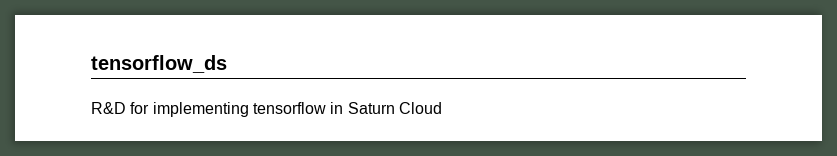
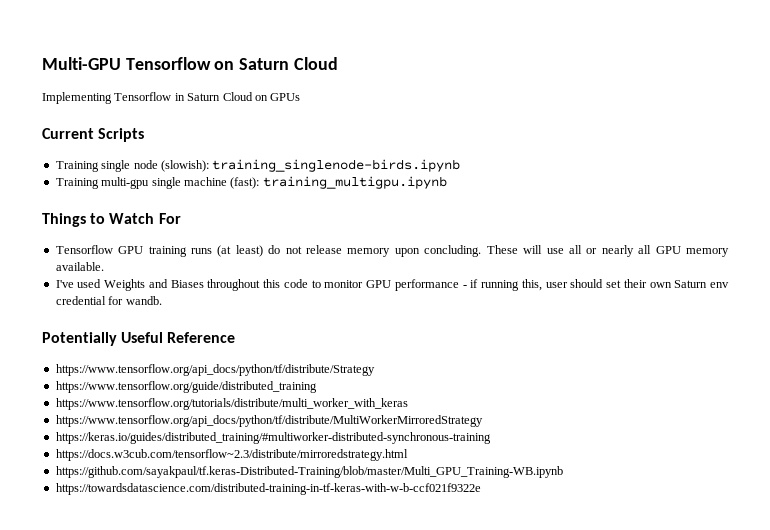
[91,55,227,73] [91,102,442,117] tensorflow_ds // R&D for implementing tensorflow in Saturn Cloud -> [42,57,338,70] [42,92,301,104] [42,128,145,142] [55,159,461,172] [55,176,447,189] [42,213,181,227] [55,245,730,257] [55,262,104,271] [55,279,730,291] [55,296,162,305] [42,332,236,346] [55,364,375,376] [55,381,317,393] [55,398,408,410] [55,415,483,427] [55,432,491,444] [55,449,408,461] [55,466,563,478] [55,483,481,495] Multi-GPU Tensorflow on Saturn Cloud // Implementing Tensorflow in Saturn Cloud on GPUs // Current Scripts // Training single node (slowish): training_singlenode-birds.ipynb // Training multi-gpu single machine (fast): training_multigpu.ipynb // Things to Watch For // Tensorflow GPU training runs (at least) do not release memory upon concluding. These will use all or nearly all GPU memory available. // I've used Weights and Biases throughout this code to monitor GPU performance - if running this, user should set their own Saturn env credential for wandb. // Potentially Useful Reference // https://www.tensorflow.org/api_docs/python/tf/distribute/Strategy // https://www.tensorflow.org/guide/distributed_training // https://www.tensorflow.org/tutorials/distribute/multi_worker_with_keras // https://www.tensorflow.org/api_docs/python/tf/distribute/MultiWorkerMirroredStrategy // https://keras.io/guides/distributed_training/#multiworker-distributed-synchronous-training // https://docs.w3cub.com/tensorflow~2.3/distribute/mirroredstrategy.html // https://github.com/sayakpaul/tf.keras-Distributed-Training/blob/master/Multi_GPU_Training-WB.ipynb // https://towardsdatascience.com/distributed-training-in-tf-keras-with-w-b-ccf021f9322e

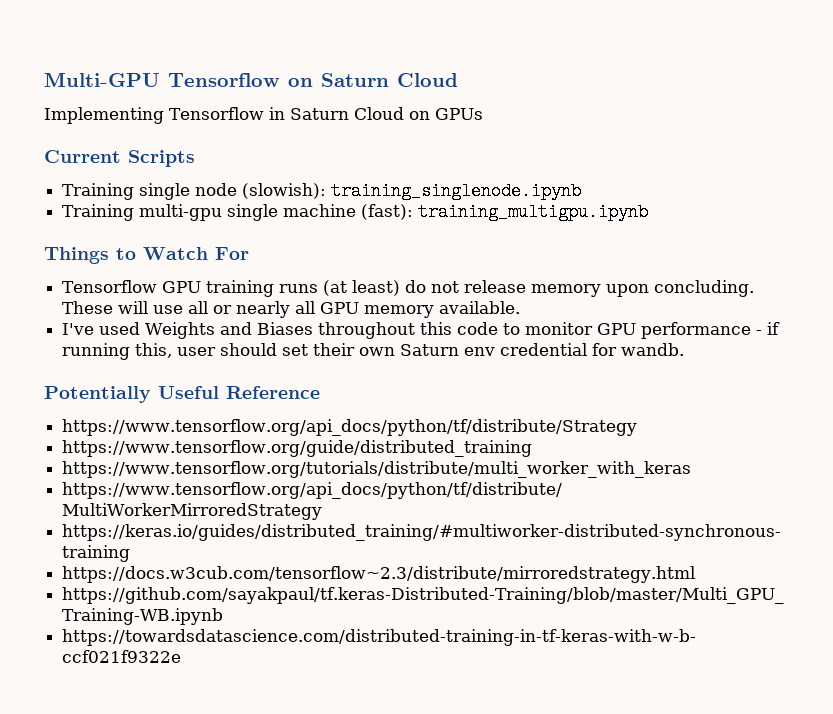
[212,159,461,172] training_singlenode-birds.ipynb -> [331,182,582,200] training_singlenode.ipynb

